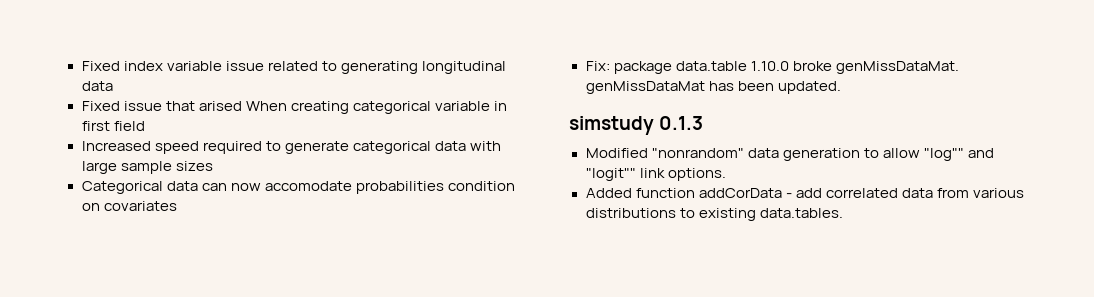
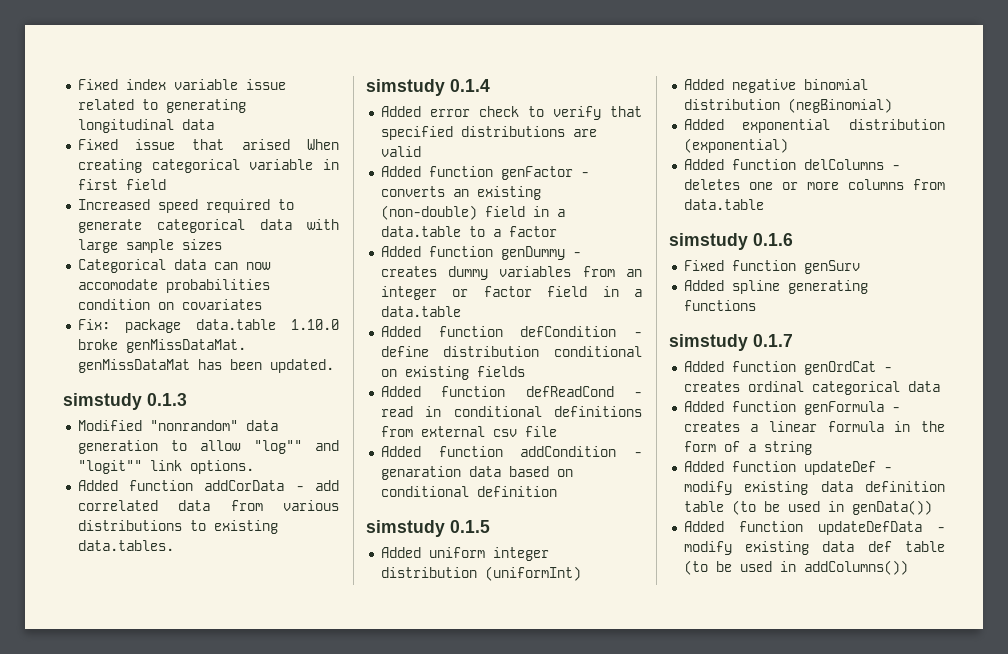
(843, 213) none -> [366,79,490,96] [380,106,642,120] [380,126,597,140] [380,146,421,157] [380,166,589,180] [380,186,541,200] [380,205,565,220] [380,226,557,237] [380,246,581,260] [380,266,642,280] [380,286,642,300] [380,306,461,317] [380,326,642,337] [380,346,642,357] [380,366,525,380] [380,386,642,397] [380,406,642,417] [380,426,557,437] [380,446,642,457] [380,466,573,480] [380,486,557,497] [366,520,490,537] [380,547,549,561] [380,566,581,581] [683,79,868,93] [683,98,892,113] [683,119,945,133] [683,138,788,153] [683,159,900,170] [683,179,945,190] [683,199,764,210] [669,233,793,250] [683,260,860,274] [683,280,868,294] [683,300,756,311] [669,334,793,351] [683,361,892,375] [683,381,940,395] [683,401,900,415] [683,421,945,432] [683,441,812,455] [683,461,892,475] [683,481,945,495] [683,500,932,515] [683,521,945,535] [683,541,945,555] [683,560,908,575] // simstudy 0.1.4 // Added error check to verify that specified distributions are valid // Added function genFactor - converts an existing (non-double) field in a data.table to a factor // Added function genDummy - creates dummy variables from an integer or factor field in a data.table // Added function defCondition - define distribution conditional on existing fields // Added function defReadCond - read in conditional definitions from external csv file // Added function addCondition - genaration data based on conditional definition // simstudy 0.1.5 // Added uniform integer distribution (uniformInt) // Added negative binomial distribution (negBinomial) // Added exponential distribution (exponential) // Added function delColumns - deletes one or more columns from data.table // simstudy 0.1.6 // Fixed function genSurv // Added spline generating functions // simstudy 0.1.7 // Added function genOrdCat - creates ordinal categorical data // Added function genFormula - creates a linear formula in the form of a string // Added function updateDef - modify existing data definition table (to be used in genData()) // Added function updateDefData - modify existing data def table (to be used in addColumns())

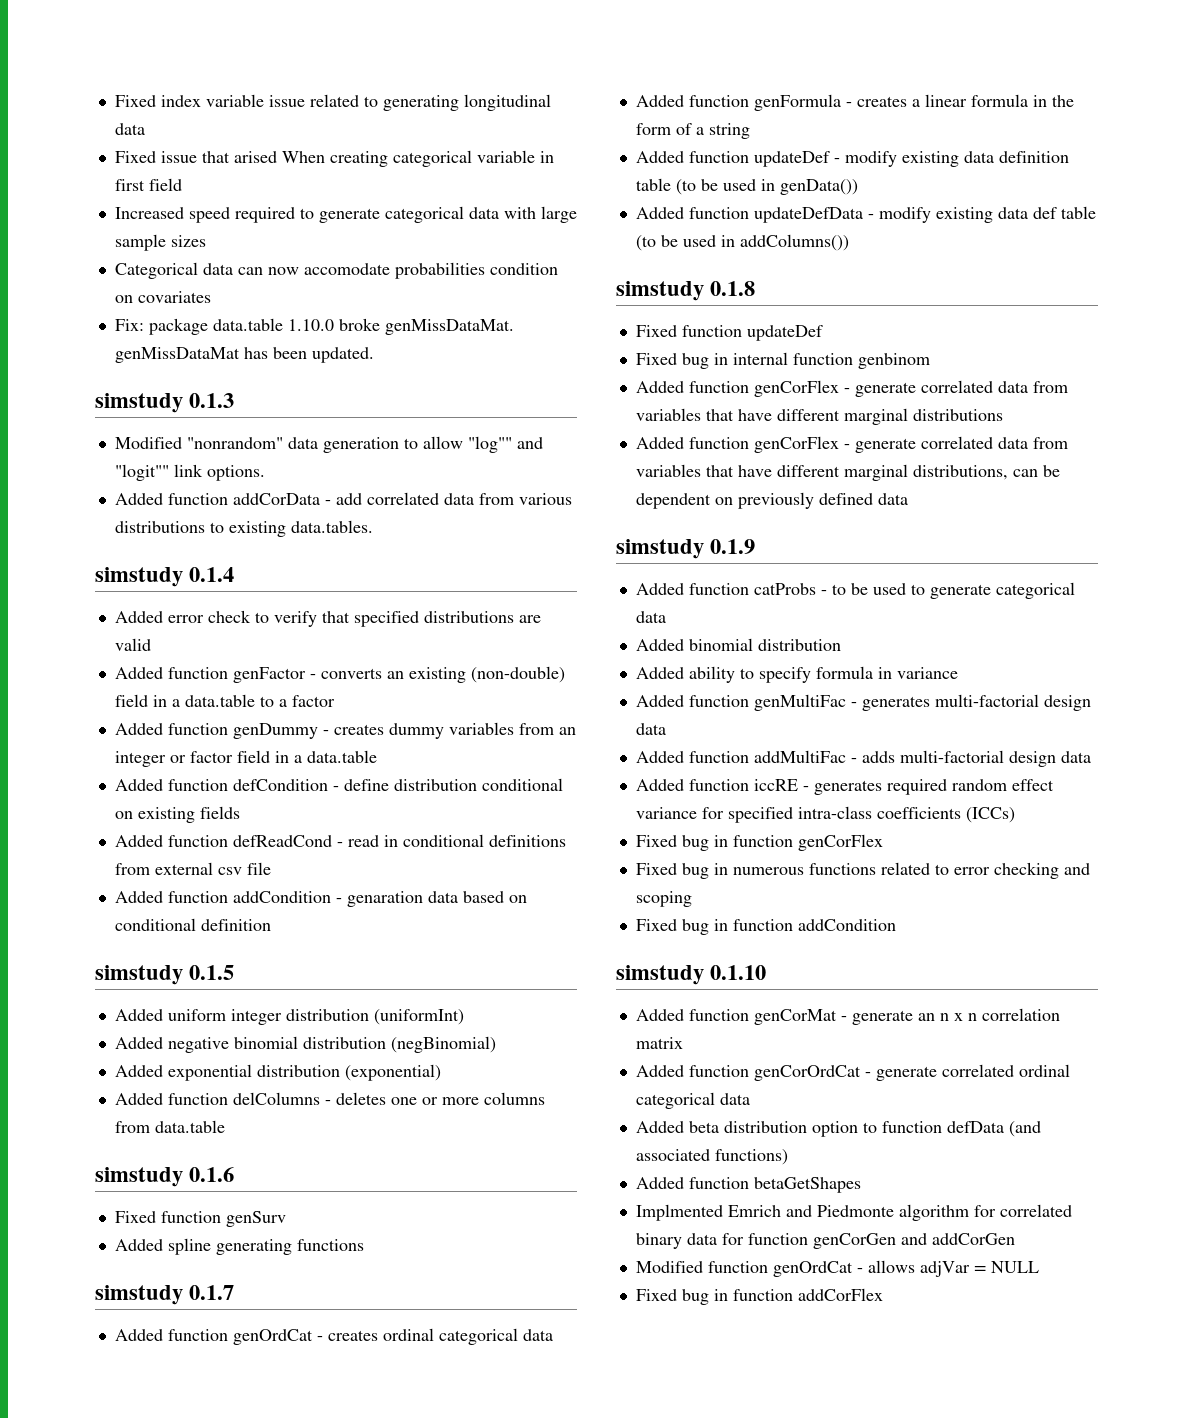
(908, 567) none -> [616,281,756,301] [635,325,823,341] [635,352,930,369] [635,380,1068,397] [635,408,1003,425] [635,436,1068,453] [635,464,1060,481] [635,492,908,509] [616,539,756,559] [635,582,1075,599] [635,611,666,623] [635,638,841,651] [635,666,958,683] [635,694,1091,711] [635,723,666,735] [635,750,1091,767] [635,779,1054,795] [635,806,1015,823] [635,834,883,851] [635,862,1090,879] [635,891,692,907] [635,919,896,935] [616,965,767,985] [635,1008,1060,1025] [635,1037,683,1049] [635,1064,1070,1081] [635,1092,750,1109] [635,1121,1041,1137] [635,1149,788,1165] [635,1177,861,1193] [635,1204,1072,1221] [635,1233,1015,1249] [635,1260,1039,1277] [635,1288,883,1305] // simstudy 0.1.8 // Fixed function updateDef // Fixed bug in internal function genbinom // Added function genCorFlex - generate correlated data from variables that have different marginal distributions // Added function genCorFlex - generate correlated data from variables that have different marginal distributions, can be dependent on previously defined data // simstudy 0.1.9 // Added function catProbs - to be used to generate categorical data // Added binomial distribution // Added ability to specify formula in variance // Added function genMultiFac - generates multi-factorial design data // Added function addMultiFac - adds multi-factorial design data // Added function iccRE - generates required random effect variance for specified intra-class coefficients (ICCs) // Fixed bug in function genCorFlex // Fixed bug in numerous functions related to error checking and scoping // Fixed bug in function addCondition // simstudy 0.1.10 // Added function genCorMat - generate an n x n correlation matrix // Added function genCorOrdCat - generate correlated ordinal categorical data // Added beta distribution option to function defData (and associated functions) // Added function betaGetShapes // Implmented Emrich and Piedmonte algorithm for correlated binary data for function genCorGen and addCorGen // Modified function genOrdCat - allows adjVar = NULL // Fixed bug in function addCorFlex

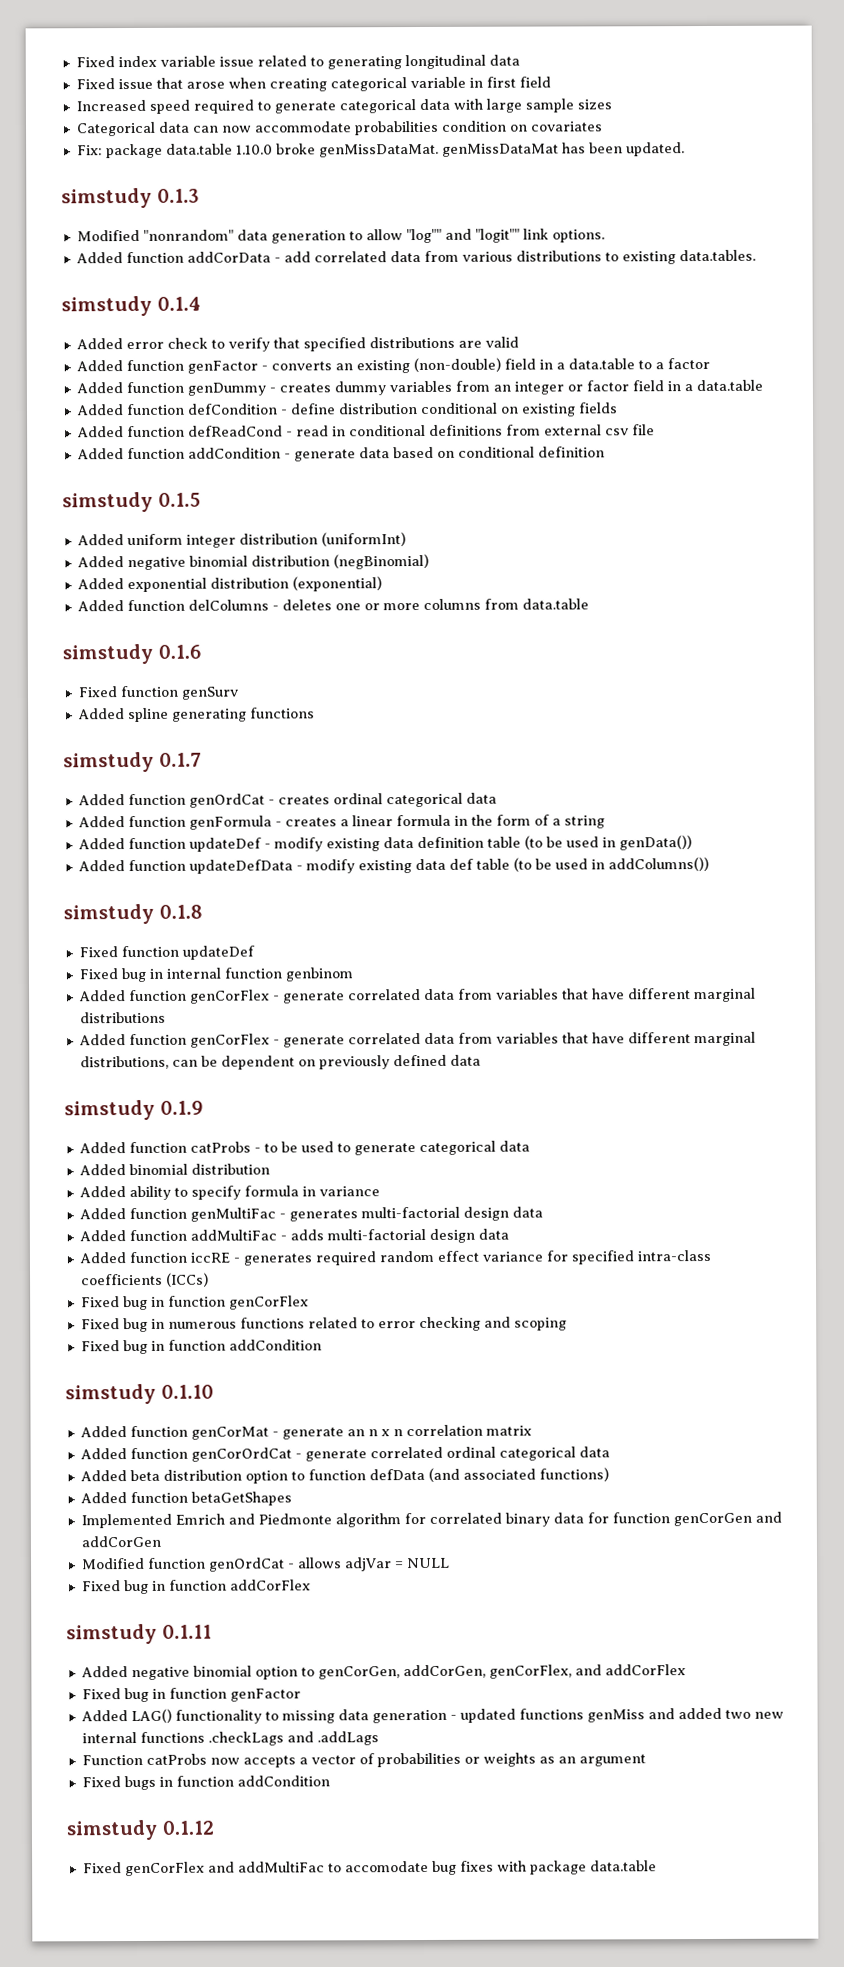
[233,151,325,163] arised When -> [185,77,266,89] arose when
[303,263,390,275] accomodate -> [253,121,352,133] accommodate
[346,891,423,907] genaration -> [293,449,356,462] generate
[635,1204,723,1221] Implmented -> [80,1513,172,1529] Implemented
(883, 1294) none -> [66,1623,212,1645] [80,1664,686,1681] [81,1687,301,1703] [80,1707,784,1724] [81,1731,379,1746] [81,1752,646,1768] [81,1775,330,1791] [66,1819,214,1841] [82,1860,657,1877] // simstudy 0.1.11 // Added negative binomial option to genCorGen, addCorGen, genCorFlex, and addCorFlex // Fixed bug in function genFactor // Added LAG() functionality to missing data generation - updated functions genMiss and added two new internal functions .checkLags and .addLags // Function catProbs now accepts a vector of probabilities or weights as an argument // Fixed bugs in function addCondition // simstudy 0.1.12 // Fixed genCorFlex and addMultiFac to accomodate bug fixes with package data.table

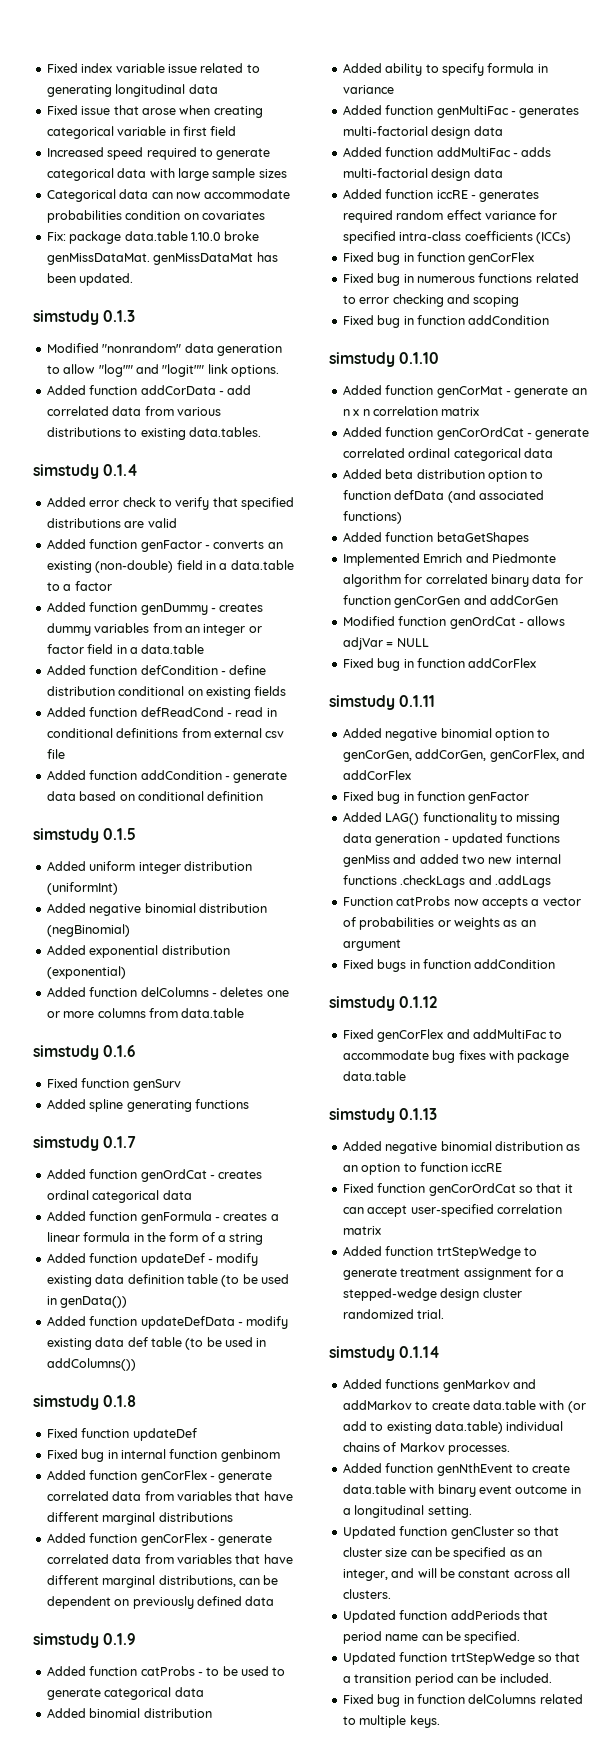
[344,1860,429,1873] accomodate -> [342,1050,429,1060] accommodate
(657, 1866) none -> [329,1108,438,1123] [342,1141,581,1154] [342,1162,503,1175] [342,1183,573,1196] [342,1204,562,1217] [342,1226,381,1235] [342,1246,537,1259] [342,1267,565,1280] [342,1288,522,1301] [342,1309,445,1319] [329,1346,441,1361] [342,1379,536,1392] [342,1400,586,1413] [342,1421,564,1434] [342,1442,510,1455] [342,1463,571,1476] [342,1484,581,1497] [342,1505,472,1518] [342,1526,560,1539] [342,1547,542,1560] [342,1568,570,1581] [342,1589,391,1599] [342,1610,548,1623] [342,1631,521,1644] [342,1652,581,1665] [342,1673,552,1686] [342,1694,583,1707] [342,1715,440,1728] // simstudy 0.1.13 // Added negative binomial distribution as an option to function iccRE // Fixed function genCorOrdCat so that it can accept user-specified correlation matrix // Added function trtStepWedge to generate treatment assignment for a stepped-wedge design cluster randomized trial. // simstudy 0.1.14 // Added functions genMarkov and addMarkov to create data.table with (or add to existing data.table) individual chains of Markov processes. // Added function genNthEvent to create data.table with binary event outcome in a longitudinal setting. // Updated function genCluster so that cluster size can be specified as an integer, and will be constant across all clusters. // Updated function addPeriods that period name can be specified. // Updated function trtStepWedge so that a transition period can be included. // Fixed bug in function delColumns related to multiple keys.

